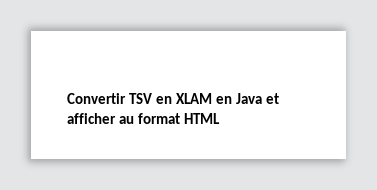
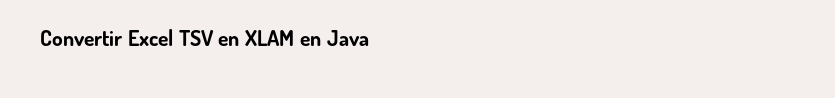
(126, 98) none -> [127,29,173,46] Excel
[266,93,280,104] [67,113,221,124] et afficher au format HTML -> (369, 38) none

